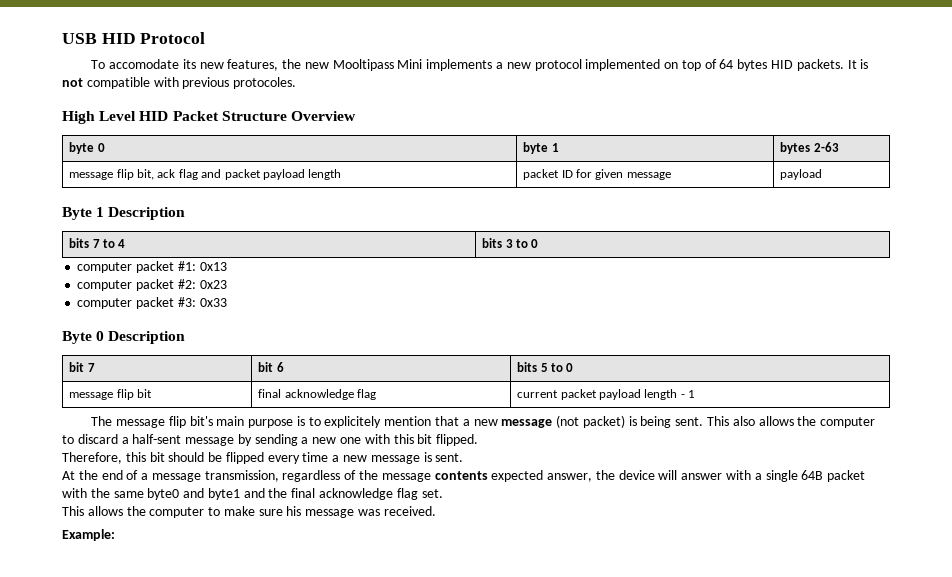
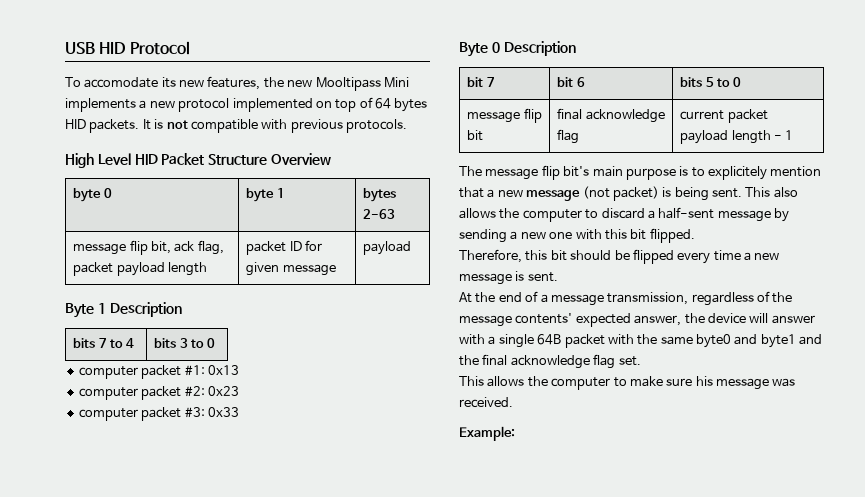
[233,77,297,89] protocoles. -> [346,119,407,133] protocols.
[178,169,222,180] flag and -> [197,240,224,255] flag,
[434,471,488,480] contents -> [515,313,573,324] contents'

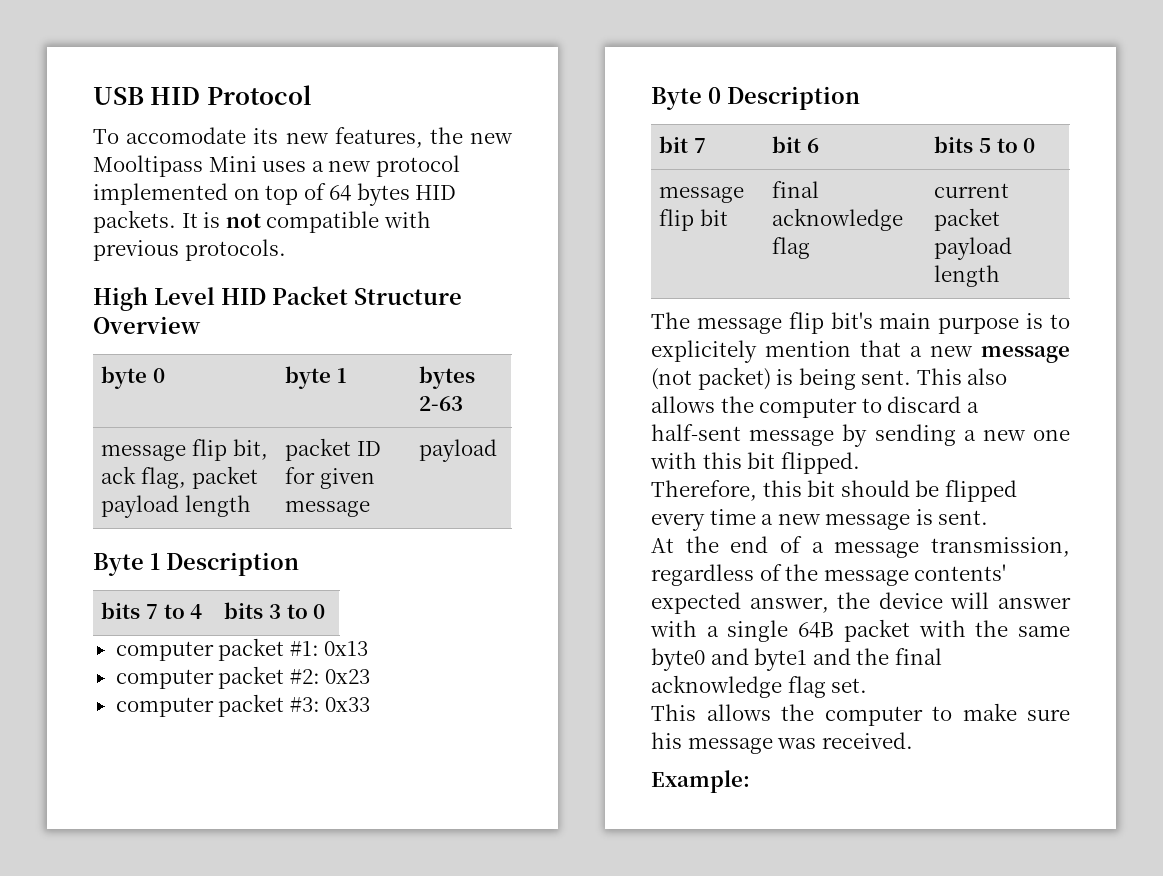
[65,98,136,112] implements -> [262,161,307,172] uses
[773,130,794,140] - 1 -> (1001, 276) none

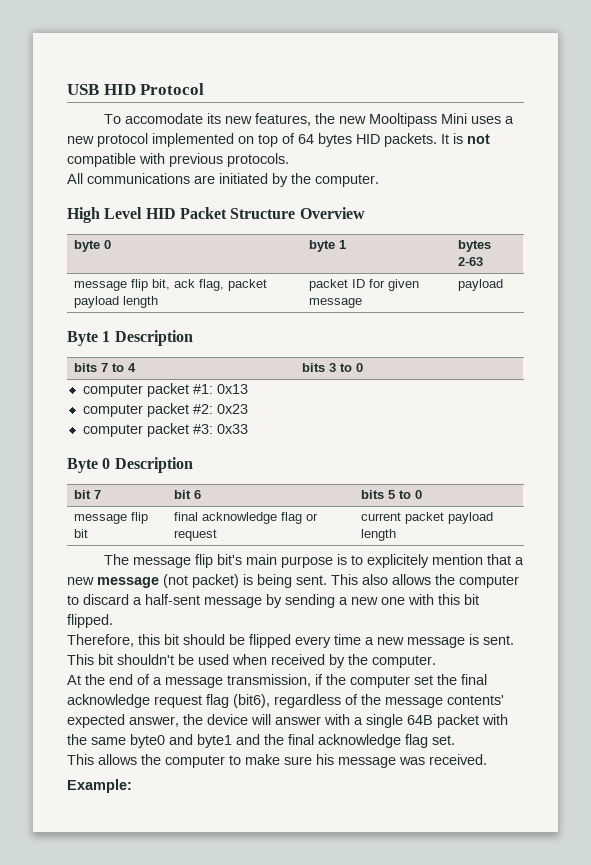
(286, 250) none -> [67,173,379,187] // All communications are initiated by the computer.
(811, 248) none -> [305,513,318,521] [173,529,217,541] or request
(989, 517) none -> [67,654,436,668] This bit shouldn't be used when received by the computer.
(1070, 547) none -> [315,674,487,688] [67,694,270,708] if the computer set the final acknowledge request flag (bit6),

